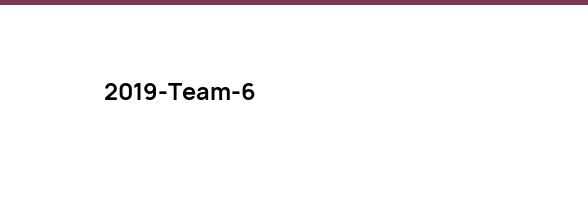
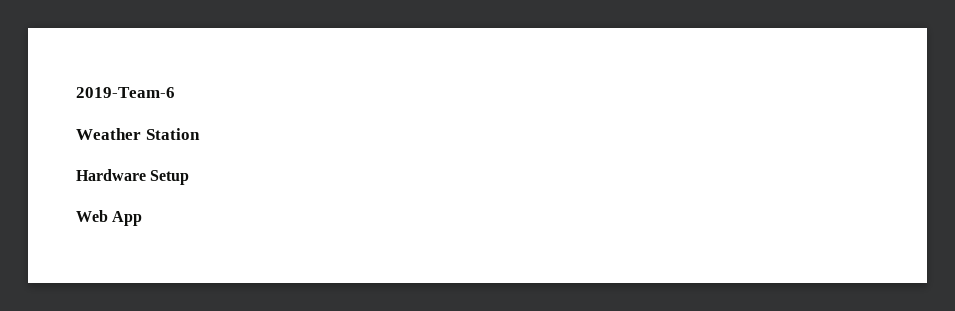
(256, 91) none -> [76,128,200,140] [76,169,190,185] [76,210,143,226] // Weather Station // Hardware Setup // Web App

